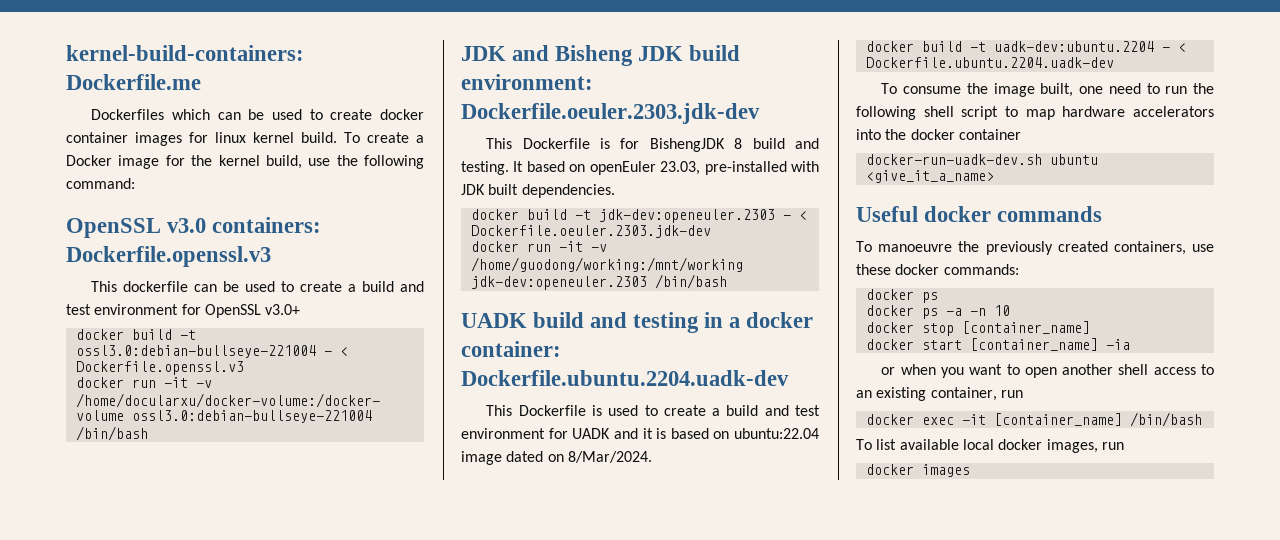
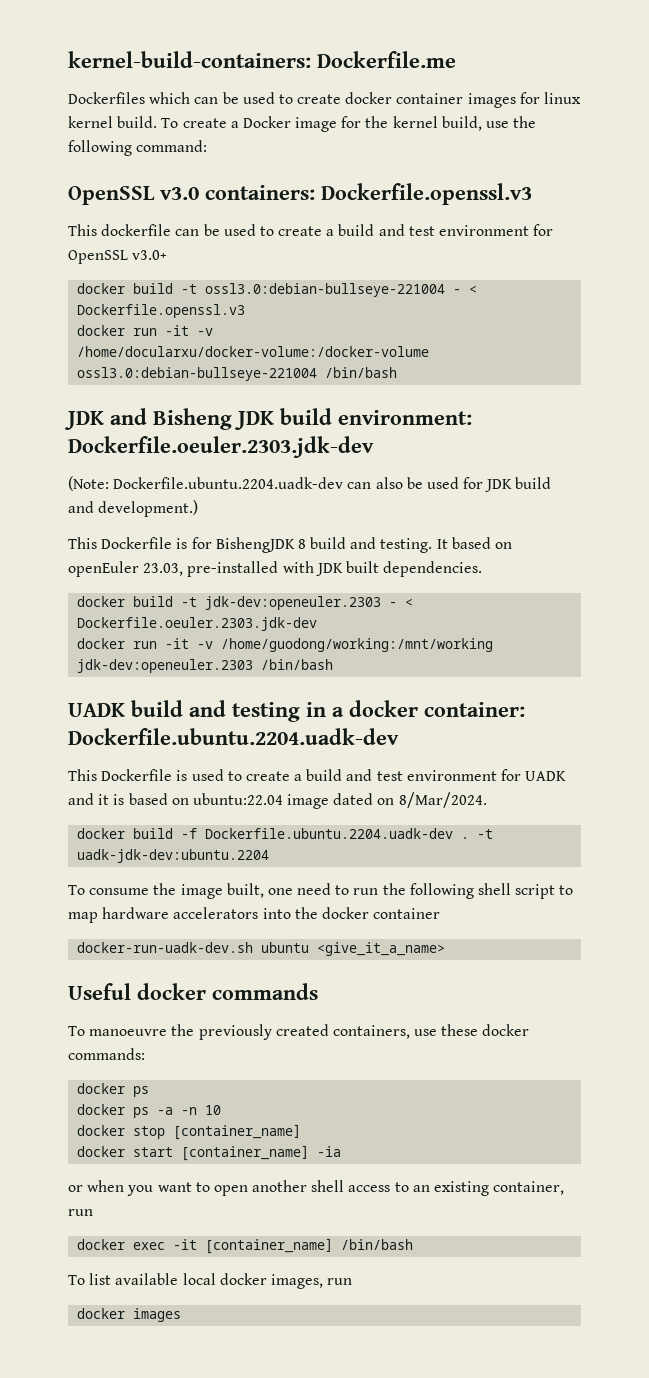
(760, 113) none -> [68,476,552,492] [68,500,199,517] // (Note: Dockerfile.ubuntu.2204.uadk-dev can also be used for JDK build and development.)
[969,41,1186,52] [865,57,1114,68] -t uadk-dev:ubuntu.2204 - < Dockerfile.ubuntu.2204.uadk-dev -> [181,828,494,839] [77,849,270,863] -f Dockerfile.ubuntu.2204.uadk-dev . -t uadk-jdk-dev:ubuntu.2204

